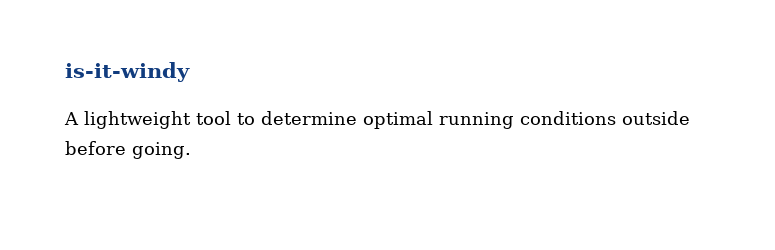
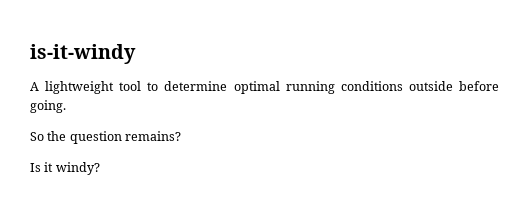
(191, 150) none -> [30,131,182,144] [30,162,100,175] // So the question remains? // Is it windy?

